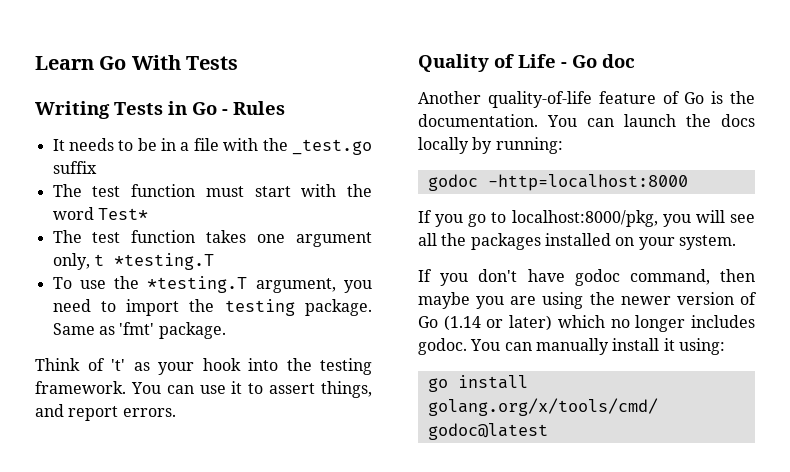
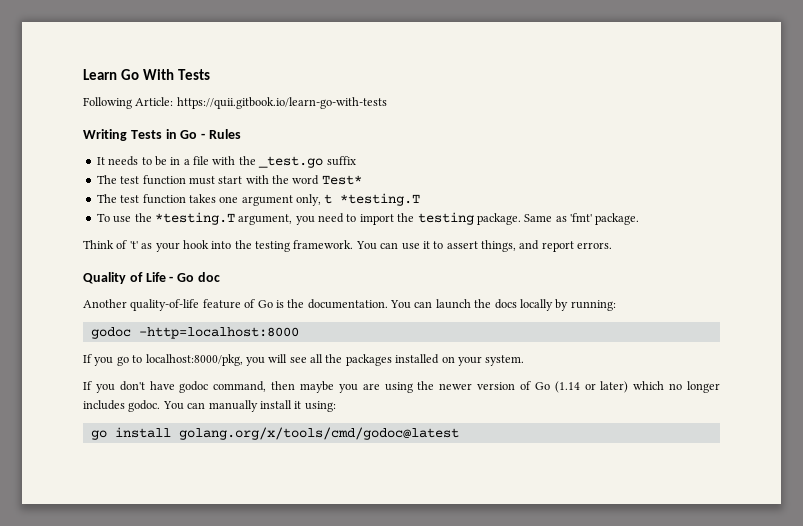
(239, 63) none -> [83,97,387,109] // Following Article: https://quii.gitbook.io/learn-go-with-tests

